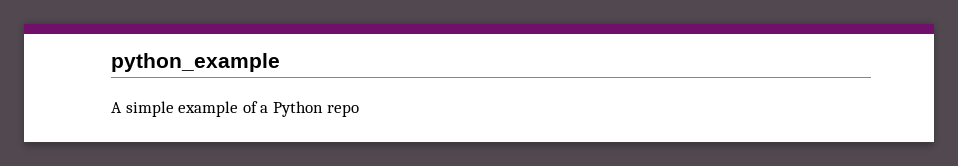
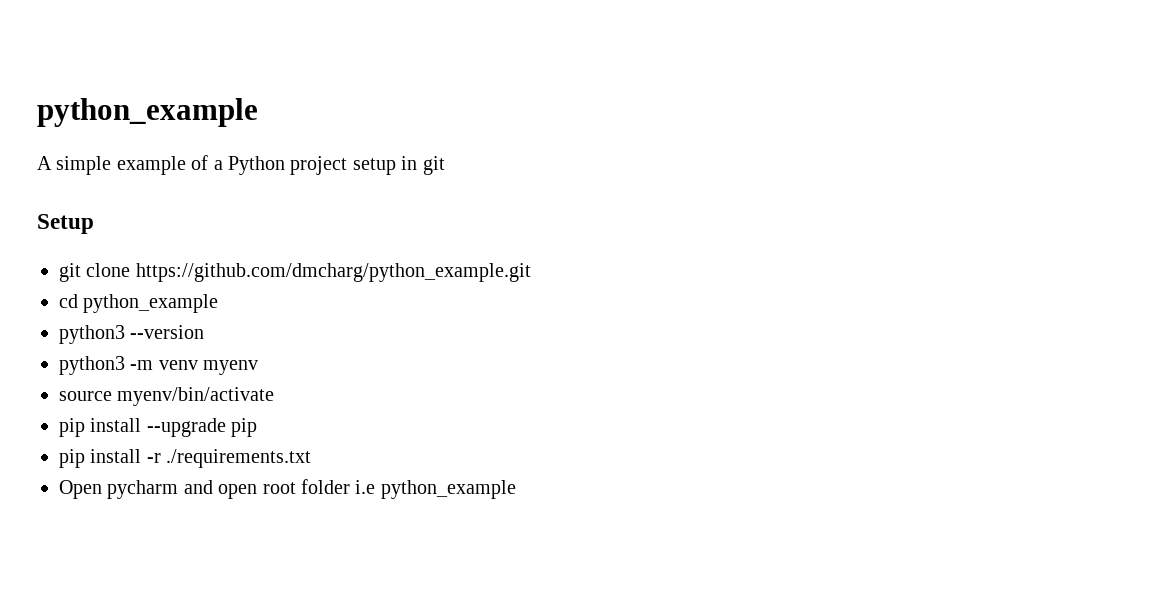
[326,104,359,117] repo -> [290,156,445,175] [37,214,94,234] [59,263,531,282] [59,294,219,313] [59,325,205,344] [59,356,259,375] [59,387,275,406] [59,418,258,437] [59,449,312,468] [59,479,516,499] project setup in git // Setup // git clone https://github.com/dmcharg/python_example.git // cd python_example // python3 --version // python3 -m venv myenv // source myenv/bin/activate // pip install --upgrade pip // pip install -r ./requirements.txt // Open pycharm and open root folder i.e python_example

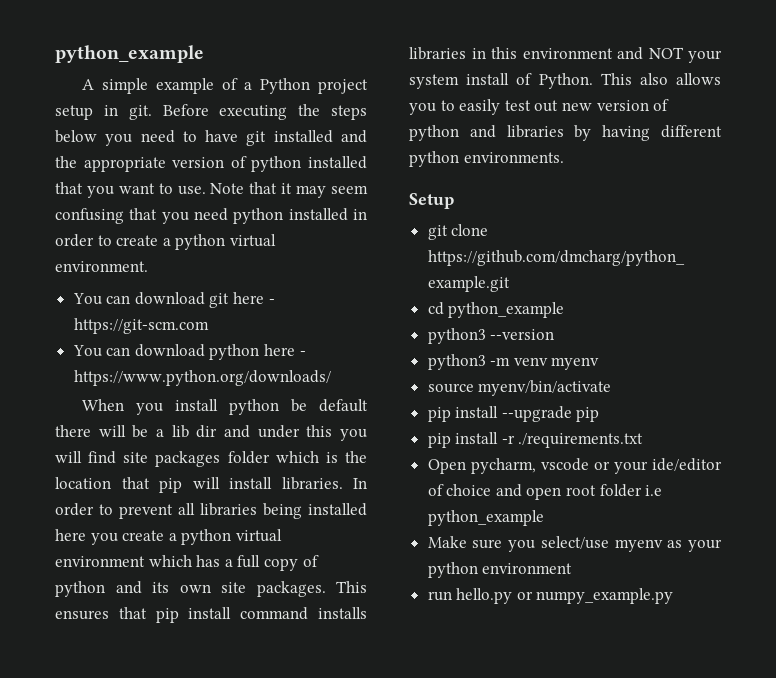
[422,156,445,175] git -> [128,104,367,120] [55,130,367,146] [55,156,367,172] [55,182,368,198] [55,208,367,224] [55,234,276,250] [55,261,148,272] [72,292,275,308] [73,318,209,334] [72,344,306,360] [73,370,331,386] [82,399,368,415] [55,425,367,441] [55,451,368,467] [55,477,367,493] [55,503,367,519] [55,529,282,545] [55,555,319,571] [55,581,367,597] [55,607,367,623] [409,47,722,63] [409,73,721,89] [409,99,670,115] [409,125,722,141] [409,151,564,167] git. Before executing the steps below you need to have git installed and the appropriate version of python installed that you want to use. Note that it may seem confusing that you need python installed in order to create a python virtual environment. // You can download git here - https://git-scm.com // You can download python here - https://www.python.org/downloads/ // When you install python be default there will be a lib dir and under this you will find site packages folder which is the location that pip will install libraries. In order to prevent all libraries being installed here you create a python virtual environment which has a full copy of python and its own site packages. This ensures that pip install command installs libraries in this environment and NOT your system install of Python. This also allows you to easily test out new version of python and libraries by having different python environments.
[107,480,179,499] pycharm -> [470,458,722,474] [427,484,492,496] pycharm, vscode or your ide/editor of choice
(516, 489) none -> [427,536,722,552] [427,562,573,578] [427,588,674,604] // Make sure you select/use myenv as your python environment // run hello.py or numpy_example.py

